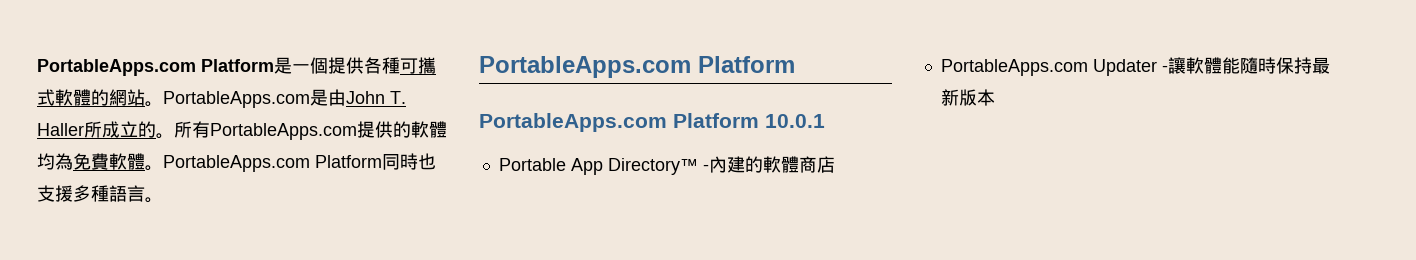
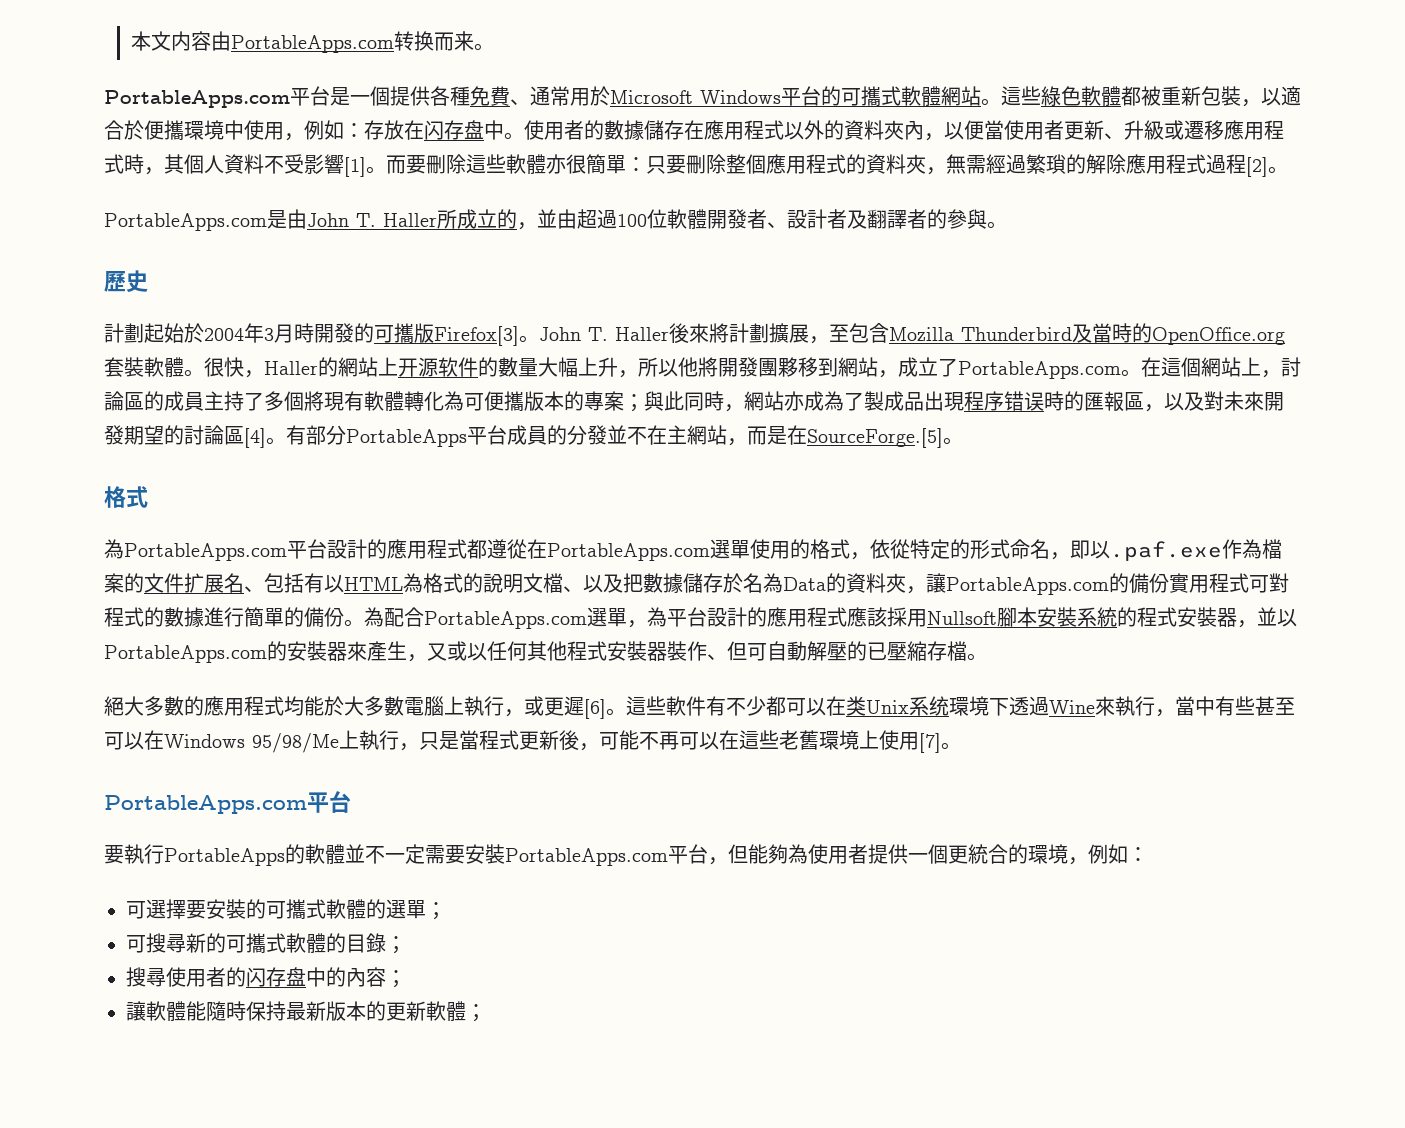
[37,57,436,76] [37,89,163,107] PortableApps.com Platform是一個提供各種可攜式軟體的網站。 -> [130,31,494,53] [104,86,1301,108] [104,120,1284,141] [104,154,1288,177] 本文内容由PortableApps.com转换而来。 // PortableApps.com平台是一個提供各種免費、通常用於Microsoft Windows平台的可攜式軟體網站。這些綠色軟體都被重新包裝，以適合於便攜環境中使用，例如：存放在闪存盘中。使用者的數據儲存在應用程式以外的資料夾內，以便當使用者更新、升級或遷移應用程式時，其個人資料不受影響[1]。而要刪除這些軟體亦很簡單：只要刪除整個應用程式的資料夾，無需經過繁瑣的解除應用程式過程[2]。 //
[156,121,447,140] [37,153,436,172] [37,185,163,203] [479,56,795,78] [479,113,825,132] [498,156,835,175] [940,59,1168,76] 。所有PortableApps.com提供的軟體均為免費軟體。PortableApps.com Platform同時也支援多種語言。 // PortableApps.com Platform // PortableApps.com Platform 10.0.1 // Portable App Directory™ -內建的軟體商店 // PortableApps.com Updater - -> [517,209,1007,230] [104,270,148,292] [104,323,1285,346] [104,357,1301,379] [104,391,1284,412] [104,425,963,448] [104,486,148,508] [104,539,1282,561] [104,573,1289,595] [104,607,1297,629] [104,641,987,663] [104,696,1295,719] [104,730,961,753] [104,791,351,814] [104,844,1148,866] [126,899,446,920] [126,933,406,954] [126,967,406,988] ，並由超過100位軟體開發者、設計者及翻譯者的參與。 // 歷史 // 計劃起始於2004年3月時開發的可攜版Firefox[3]。John T. Haller後來將計劃擴展，至包含Mozilla Thunderbird及當時的OpenOffice.org套裝軟體。很快，Haller的網站上开源软件的數量大幅上升，所以他將開發團夥移到網站，成立了PortableApps.com。在這個網站上，討論區的成員主持了多個將現有軟體轉化為可便攜版本的專案；與此同時，網站亦成為了製成品出現程序错误時的匯報區，以及對未來開發期望的討論區[4]。有部分PortableApps平台成員的分發並不在主網站，而是在SourceForge.[5]。 // 格式 // 為PortableApps.com平台設計的應用程式都遵從在PortableApps.com選單使用的格式，依從特定的形式命名，即以.paf.exe作為檔案的文件扩展名、包括有以HTML為格式的說明文檔、以及把數據儲存於名為Data的資料夾，讓PortableApps.com的備份實用程式可對程式的數據進行簡單的備份。為配合PortableApps.com選單，為平台設計的應用程式應該採用Nullsoft腳本安裝系統的程式安裝器，並以PortableApps.com的安裝器來產生，又或以任何其他程式安裝器裝作、但可自動解壓的已壓縮存檔。 // 絕大多數的應用程式均能於大多數電腦上執行，或更遲[6]。這些軟件有不少都可以在类Unix系统環境下透過Wine來執行，當中有些甚至可以在Windows 95/98/Me上執行，只是當程式更新後，可能不再可以在這些老舊環境上使用[7]。 // PortableApps.com平台 // 要執行PortableApps的軟體並不一定需要安裝PortableApps.com平台，但能夠為使用者提供一個更統合的環境，例如： // 可選擇要安裝的可攜式軟體的選單； // 可搜尋新的可攜式軟體的目錄； // 搜尋使用者的闪存盘中的內容； //
(995, 97) none -> [366,1001,486,1022] 的更新軟體；

